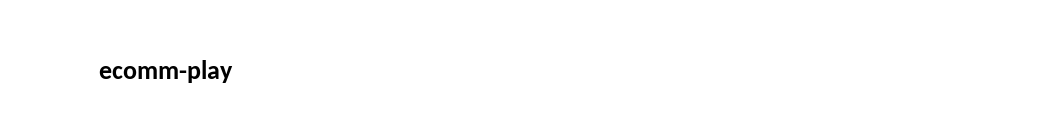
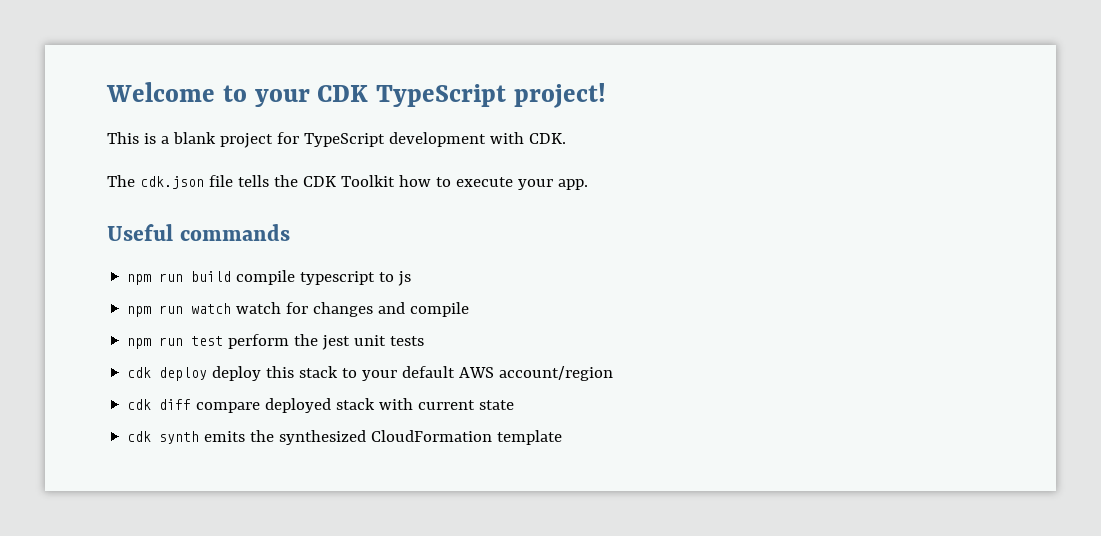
[99,60,233,83] ecomm-play -> [106,82,607,108] [107,132,566,148] [107,175,588,190] [107,224,290,241] [127,270,412,286] [127,302,470,317] [127,334,425,350] [127,366,614,381] [127,398,515,413] [127,430,563,445] Welcome to your CDK TypeScript project! // This is a blank project for TypeScript development with CDK. // The cdk.json file tells the CDK Toolkit how to execute your app. // Useful commands // npm run build compile typescript to js // npm run watch watch for changes and compile // npm run test perform the jest unit tests // cdk deploy deploy this stack to your default AWS account/region // cdk diff compare deployed stack with current state // cdk synth emits the synthesized CloudFormation template

